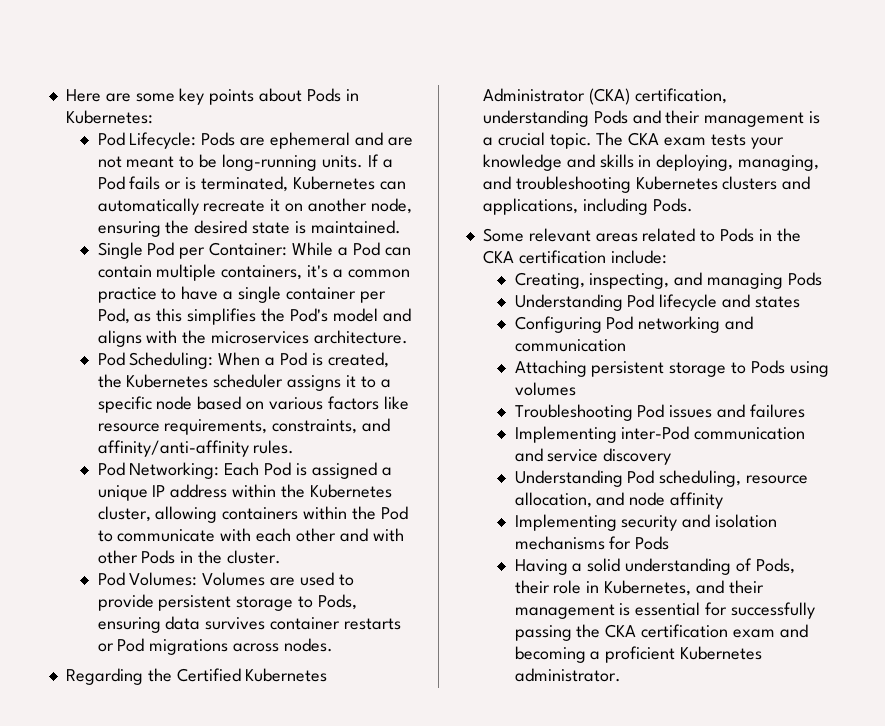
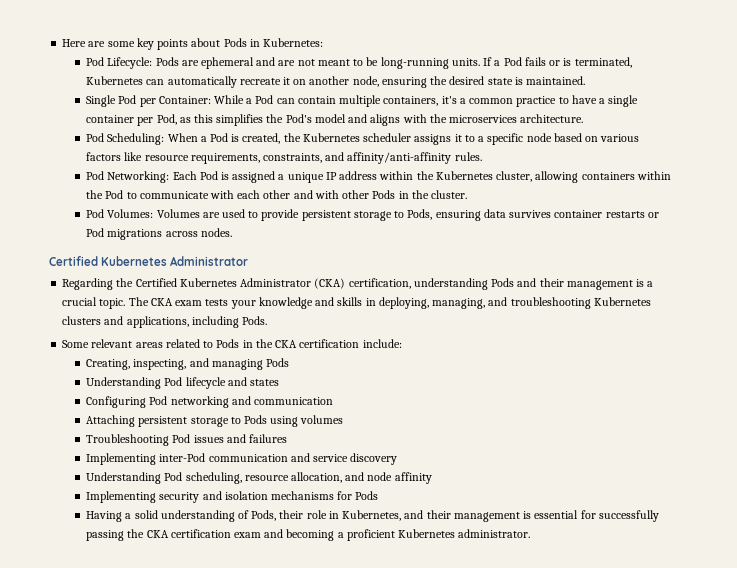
(334, 645) none -> [49,256,249,266] // Certified Kubernetes Administrator

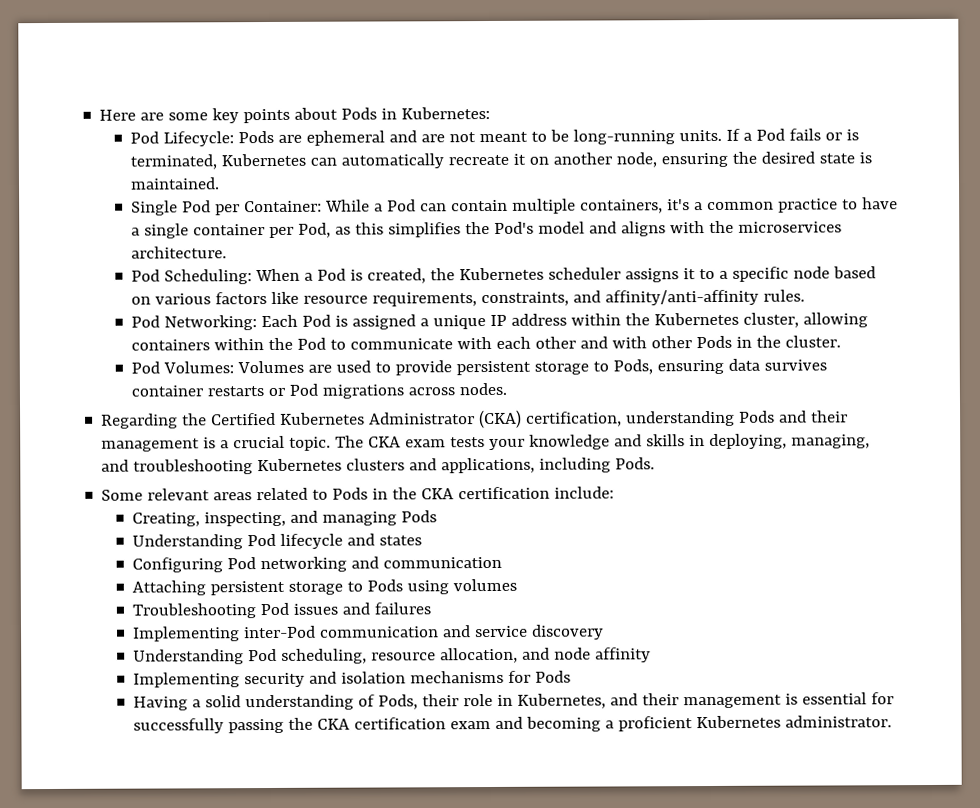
[49,256,249,266] // Certified Kubernetes Administrator -> (508, 389) none

